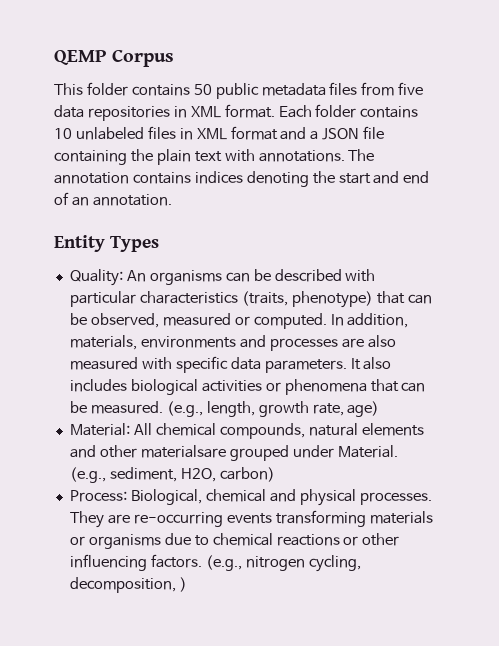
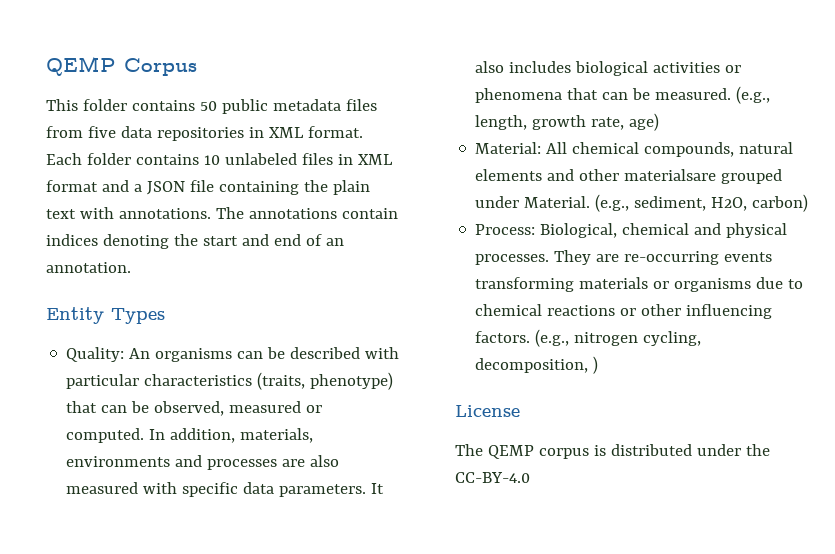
[54,172,191,184] annotation contains -> [248,208,398,219] annotations contain
(187, 584) none -> [455,405,520,417] [455,444,770,459] [455,472,530,483] // License // The QEMP corpus is distributed under the CC-BY-4.0

